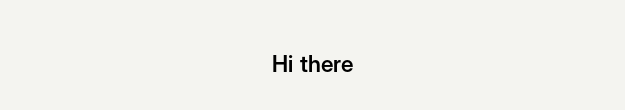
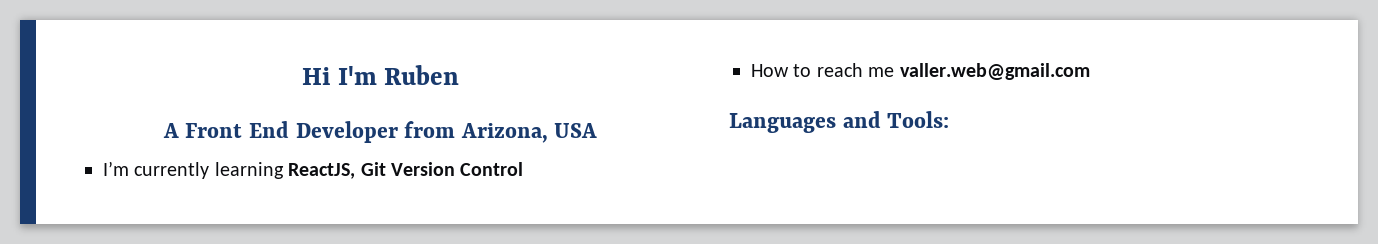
[299,55,353,72] there -> [337,65,460,85] [162,121,598,143] [103,161,524,179] [751,63,1090,80] [729,111,950,133] I'm Ruben // A Front End Developer from Arizona, USA // I’m currently learning ReactJS, Git Version Control // How to reach me valler.web@gmail.com // Languages and Tools:

